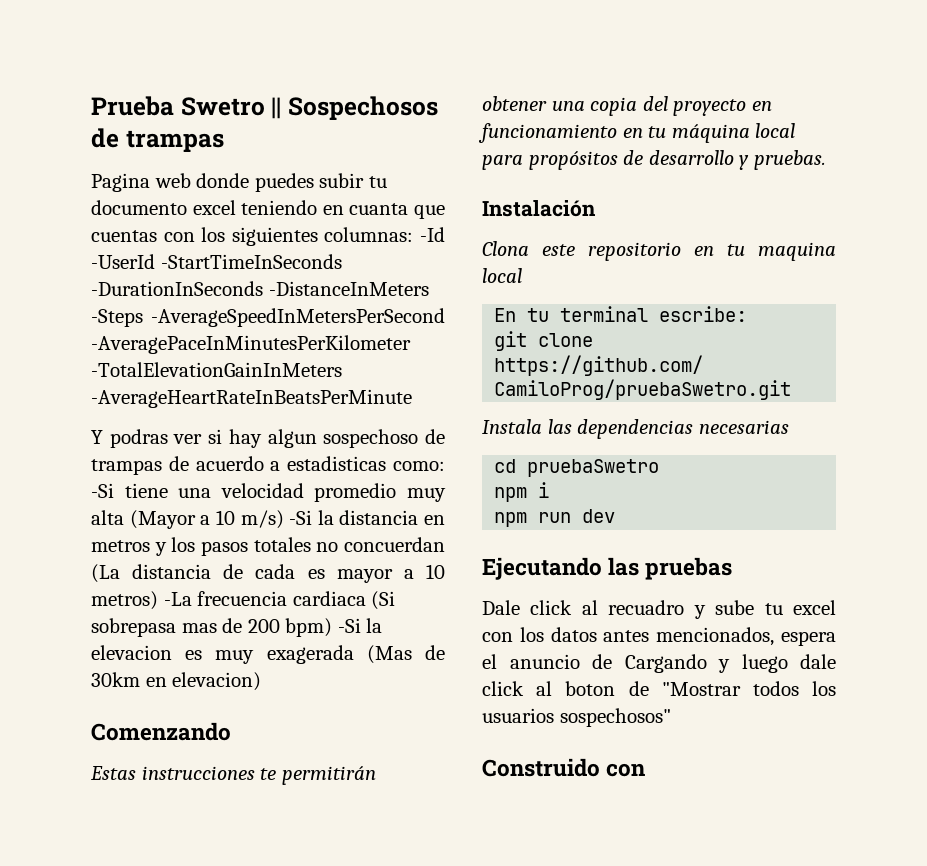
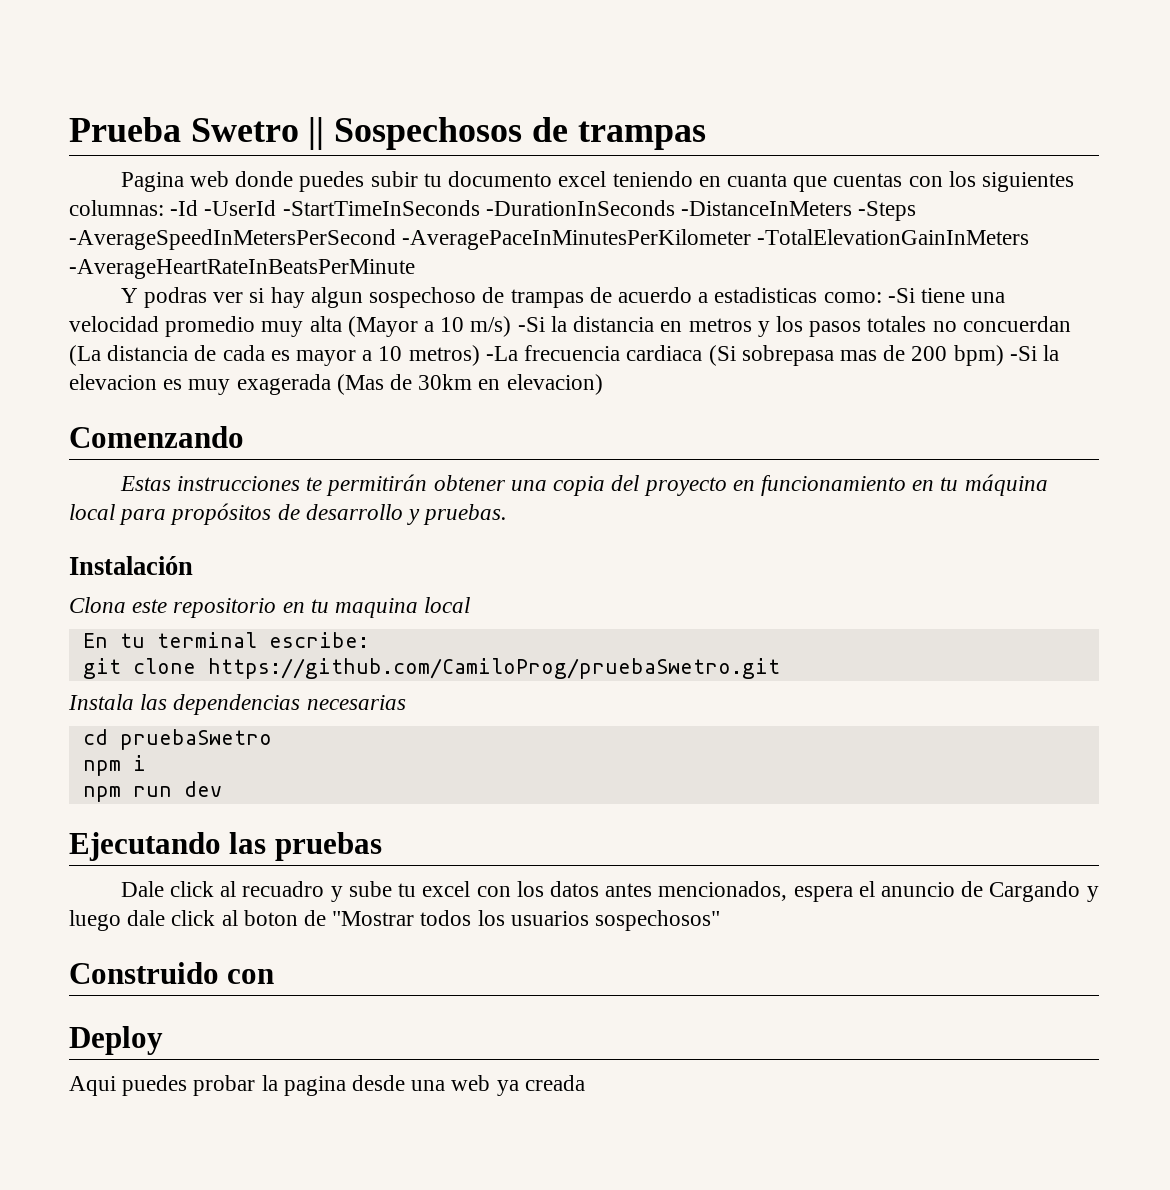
(646, 770) none -> [69,1026,163,1055] [69,1075,585,1096] // Deploy // Aqui puedes probar la pagina desde una web ya creada

